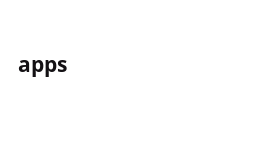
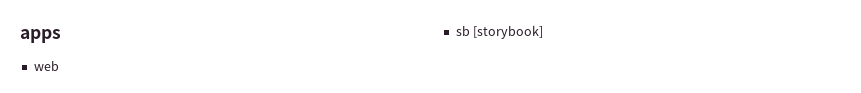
(67, 68) none -> [33,61,59,71] [455,25,544,39] // web // sb [storybook]

